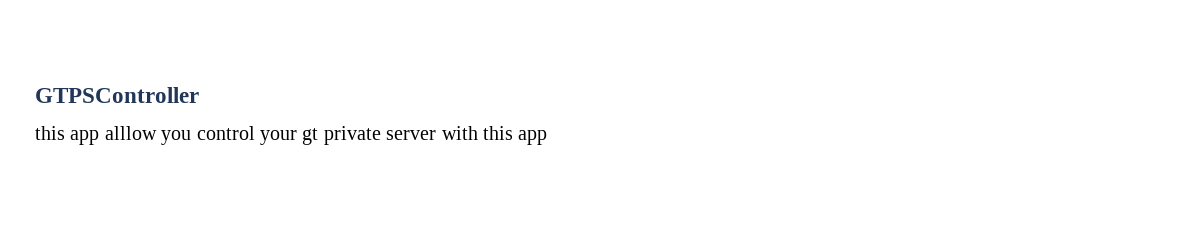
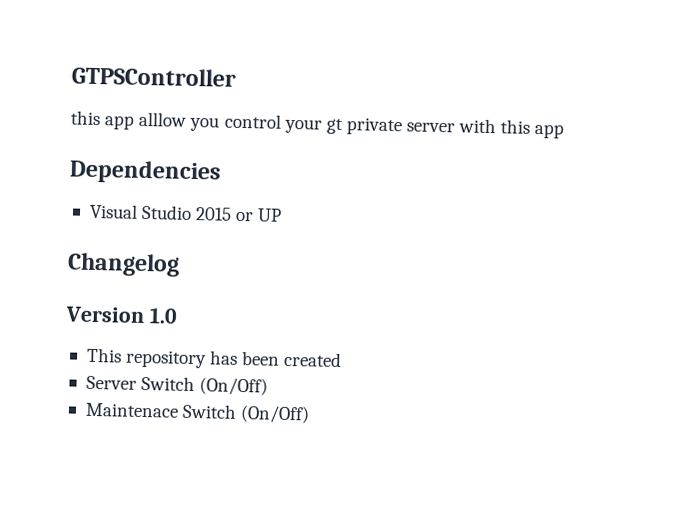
(548, 137) none -> [69,159,222,185] [88,203,283,222] [67,252,180,277] [65,306,178,324] [85,347,343,369] [85,375,269,396] [84,402,311,424] // Dependencies // Visual Studio 2015 or UP // Changelog // Version 1.0 // This repository has been created // Server Switch (On/Off) // Maintenace Switch (On/Off)

